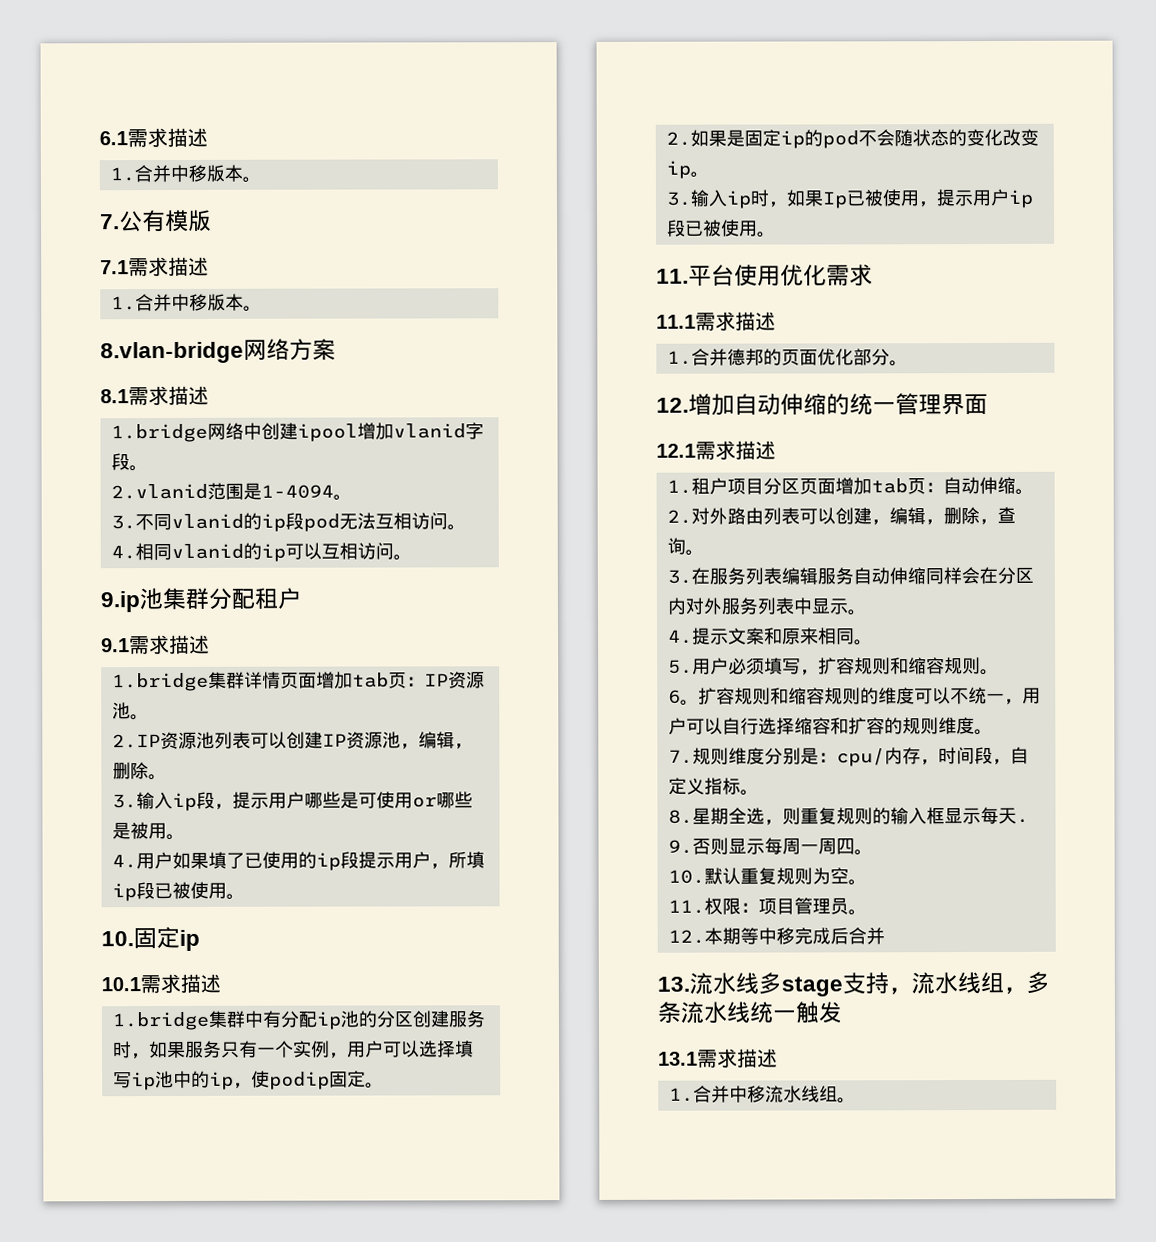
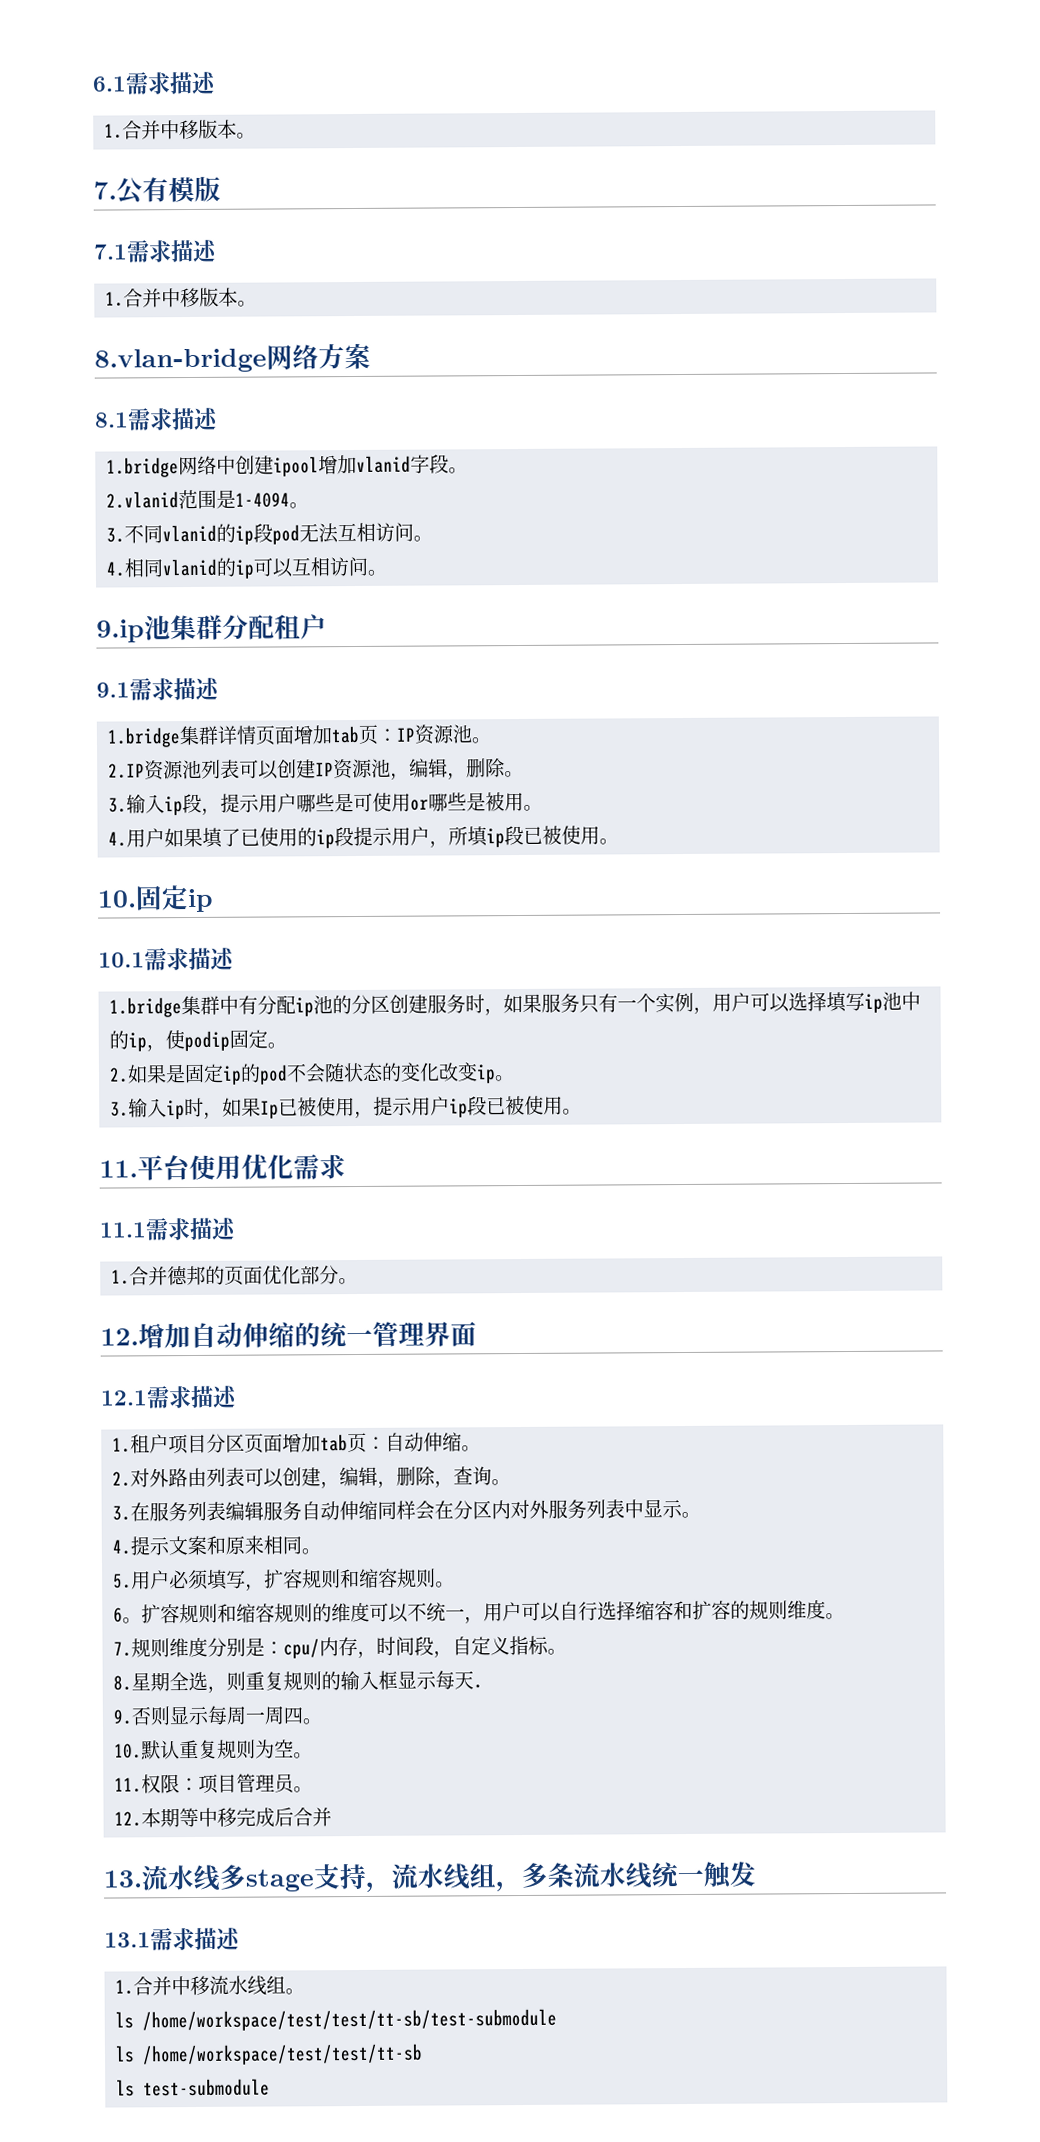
(856, 1100) none -> [114,2008,557,2032] [114,2043,423,2066] [115,2078,270,2097] // ls /home/workspace/test/test/tt-sb/test-submodule // ls /home/workspace/test/test/tt-sb // ls test-submodule

